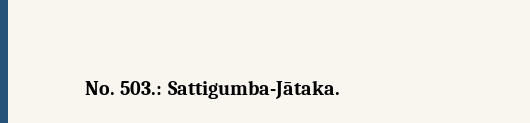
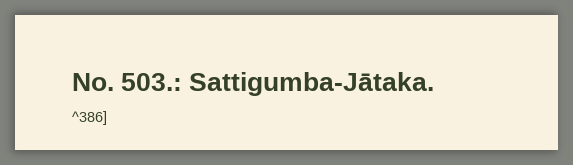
(340, 89) none -> [72,111,107,125] // ^386]

